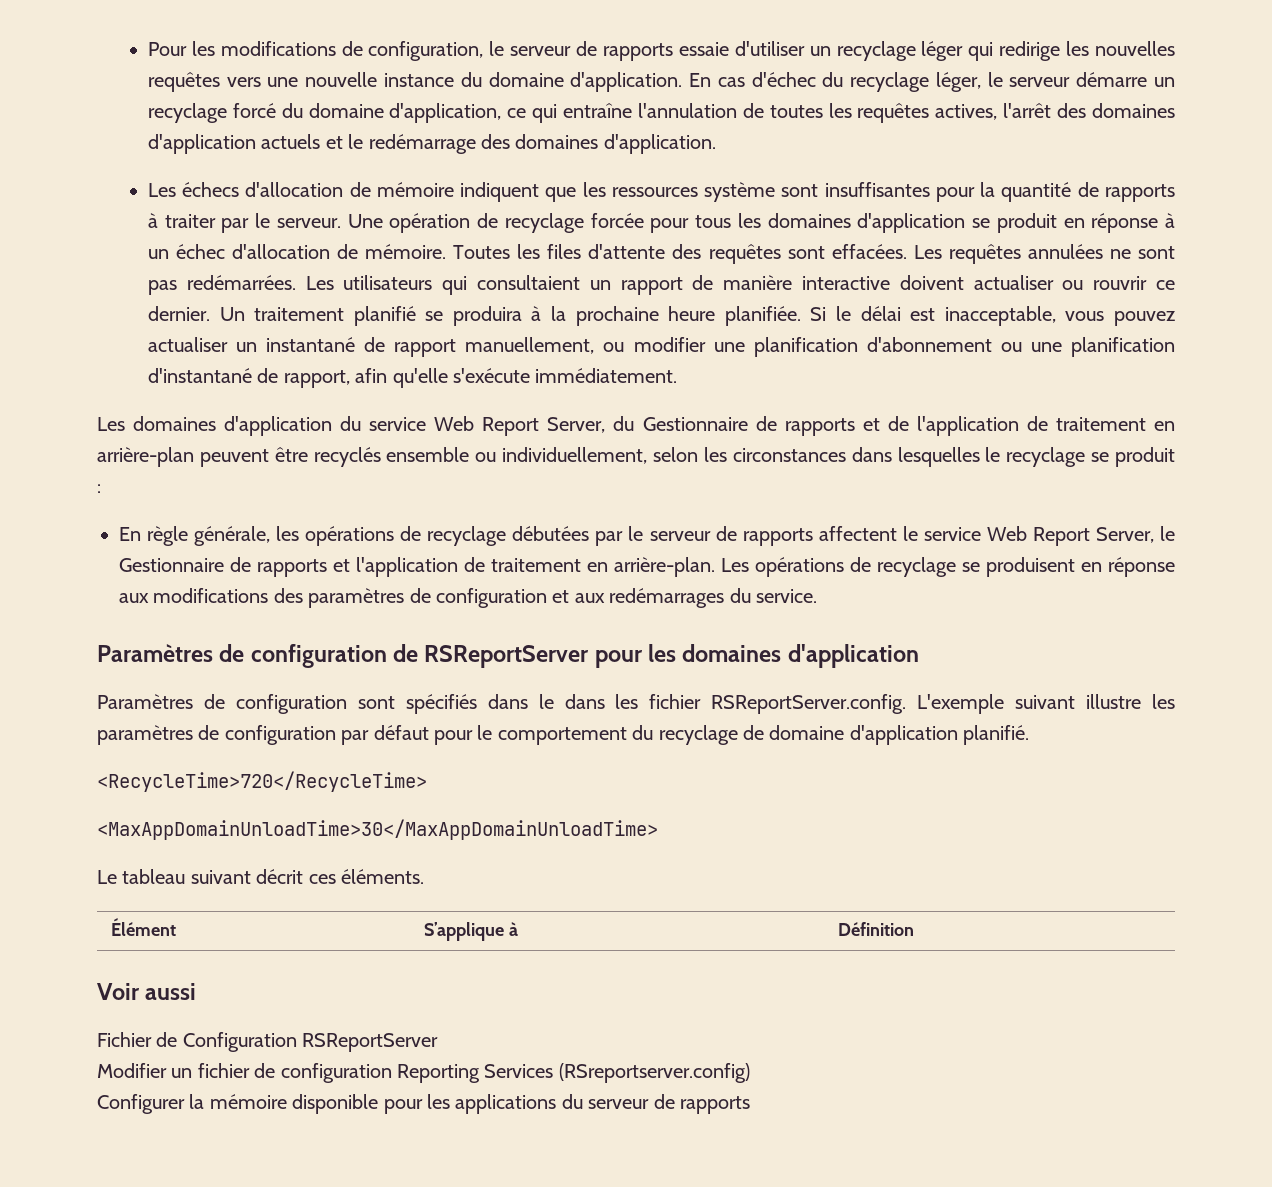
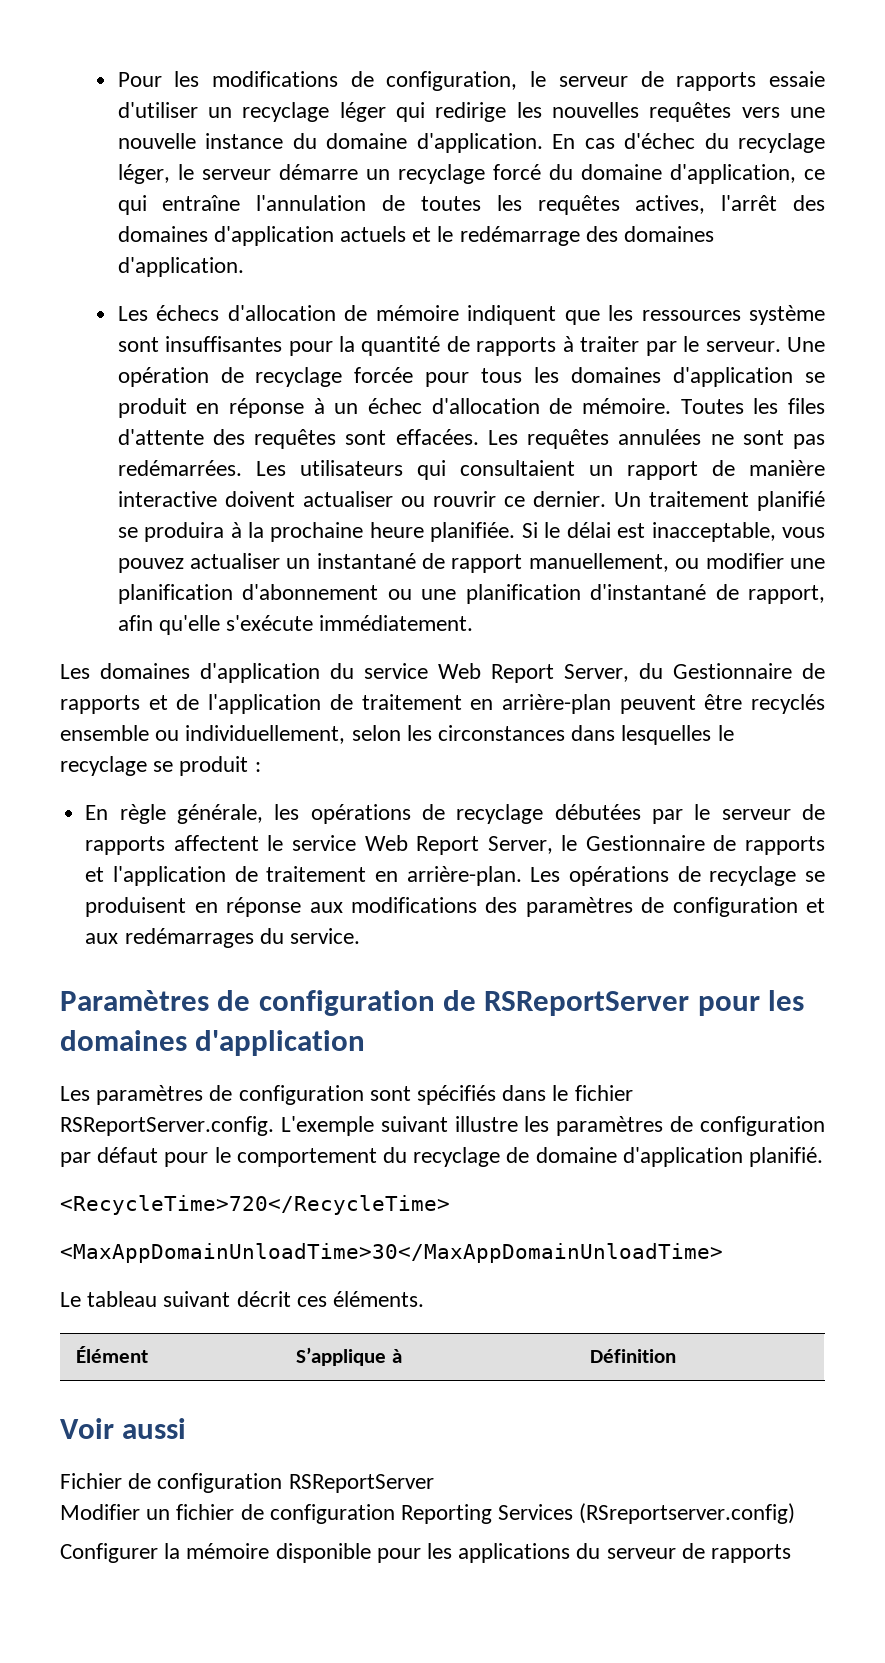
[97,694,193,709] Paramètres -> [60,1085,204,1105] Les paramètres
[564,694,639,709] dans les -> (569, 1093) none
[182,1032,297,1052] Configuration -> [157,1473,283,1493] configuration

